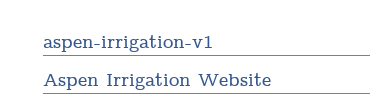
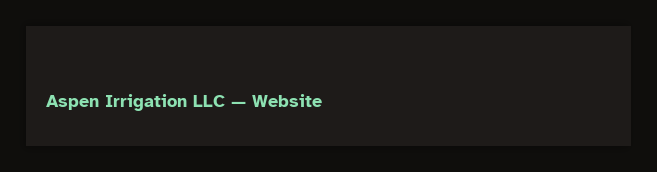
[43,35,213,52] aspen-irrigation-v1 // -> (46, 102) none
(191, 81) none -> [193,95,246,107] LLC —

